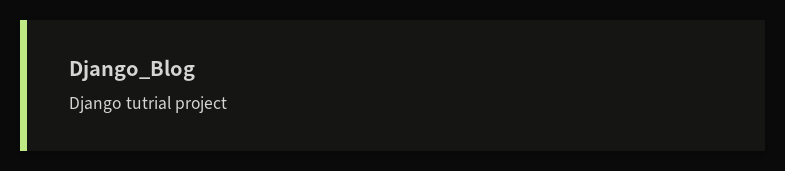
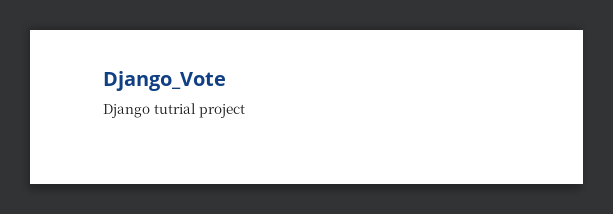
[69,59,195,81] Django_Blog -> [103,71,226,91] Django_Vote

